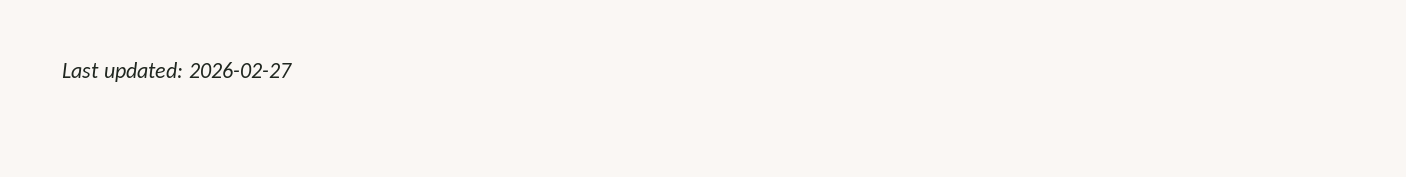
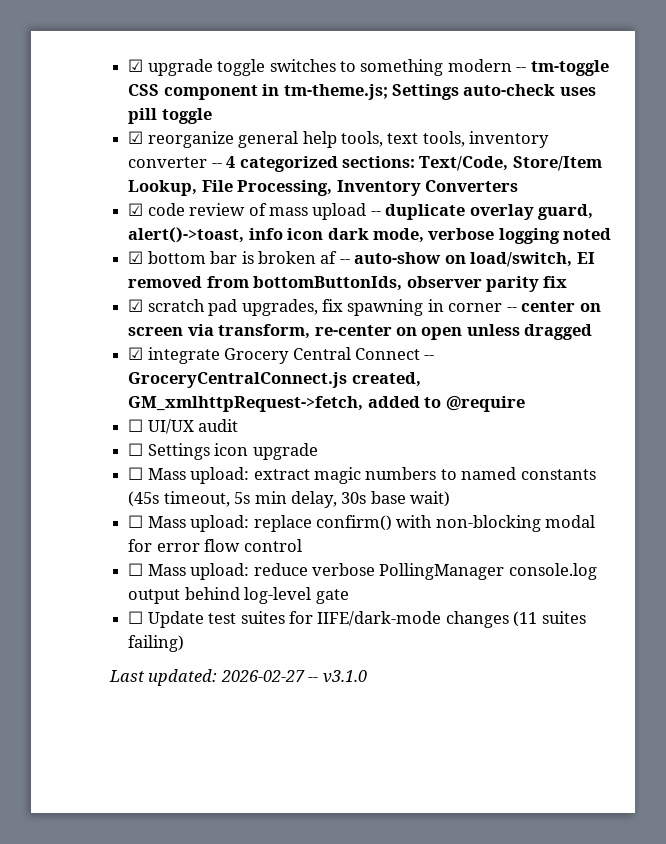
(62, 70) none -> [128,59,609,76] [128,84,596,100] [128,108,212,124] [128,131,550,148] [128,156,602,172] [128,180,518,196] [128,203,594,220] [128,227,612,244] [128,251,595,267] [128,276,568,292] [128,299,601,316] [128,324,593,340] [128,347,435,364] [128,372,421,388] [128,396,525,412] [128,419,239,434] [128,443,318,460] [128,467,596,484] [128,491,451,508] [128,515,596,532] [128,539,302,552] [128,563,597,580] [128,587,349,604] [128,611,586,628] [128,635,185,652] ☑ upgrade toggle switches to something modern -- tm-toggle CSS component in tm-theme.js; Settings auto-check uses pill toggle // ☑ reorganize general help tools, text tools, inventory converter -- 4 categorized sections: Text/Code, Store/Item Lookup, File Processing, Inventory Converters // ☑ code review of mass upload -- duplicate overlay guard, alert()->toast, info icon dark mode, verbose logging noted // ☑ bottom bar is broken af -- auto-show on load/switch, EI removed from bottomButtonIds, observer parity fix // ☑ scratch pad upgrades, fix spawning in corner -- center on screen via transform, re-center on open unless dragged // ☑ integrate Grocery Central Connect -- GroceryCentralConnect.js created, GM_xmlhttpRequest->fetch, added to @require // ☐ UI/UX audit // ☐ Settings icon upgrade // ☐ Mass upload: extract magic numbers to named constants (45s timeout, 5s min delay, 30s base wait) // ☐ Mass upload: replace confirm() with non-blocking modal for error flow control // ☐ Mass upload: reduce verbose PollingManager console.log output behind log-level gate // ☐ Update test suites for IIFE/dark-mode changes (11 suites failing) //
(292, 70) none -> [308,670,367,683] -- v3.1.0

